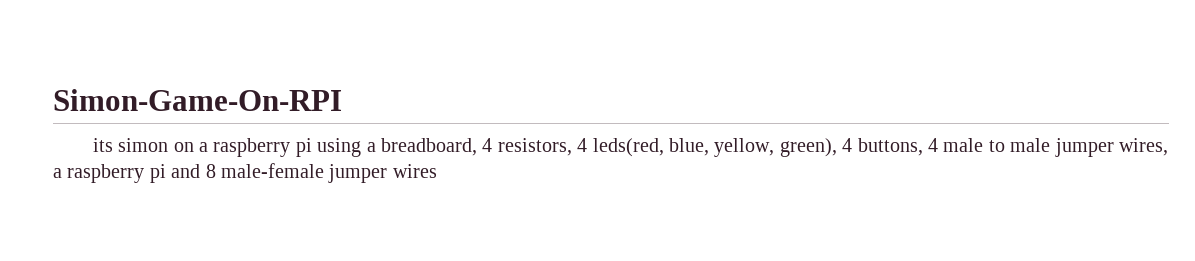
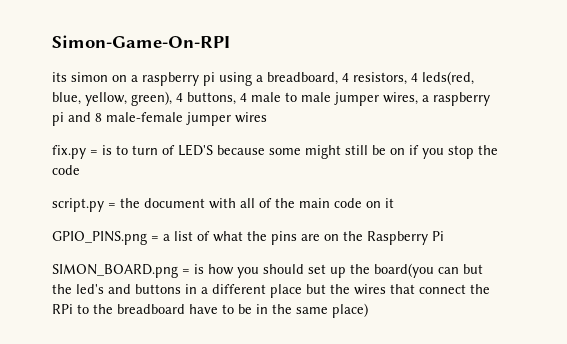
(437, 171) none -> [52,144,498,159] [52,165,80,175] [52,198,394,212] [52,231,444,245] [52,263,483,278] [52,284,490,298] [52,303,368,318] // fix.py = is to turn of LED'S because some might still be on if you stop the code // script.py = the document with all of the main code on it // GPIO_PINS.png = a list of what the pins are on the Raspberry Pi // SIMON_BOARD.png = is how you should set up the board(you can but the led's and buttons in a different place but the wires that connect the RPi to the breadboard have to be in the same place)

